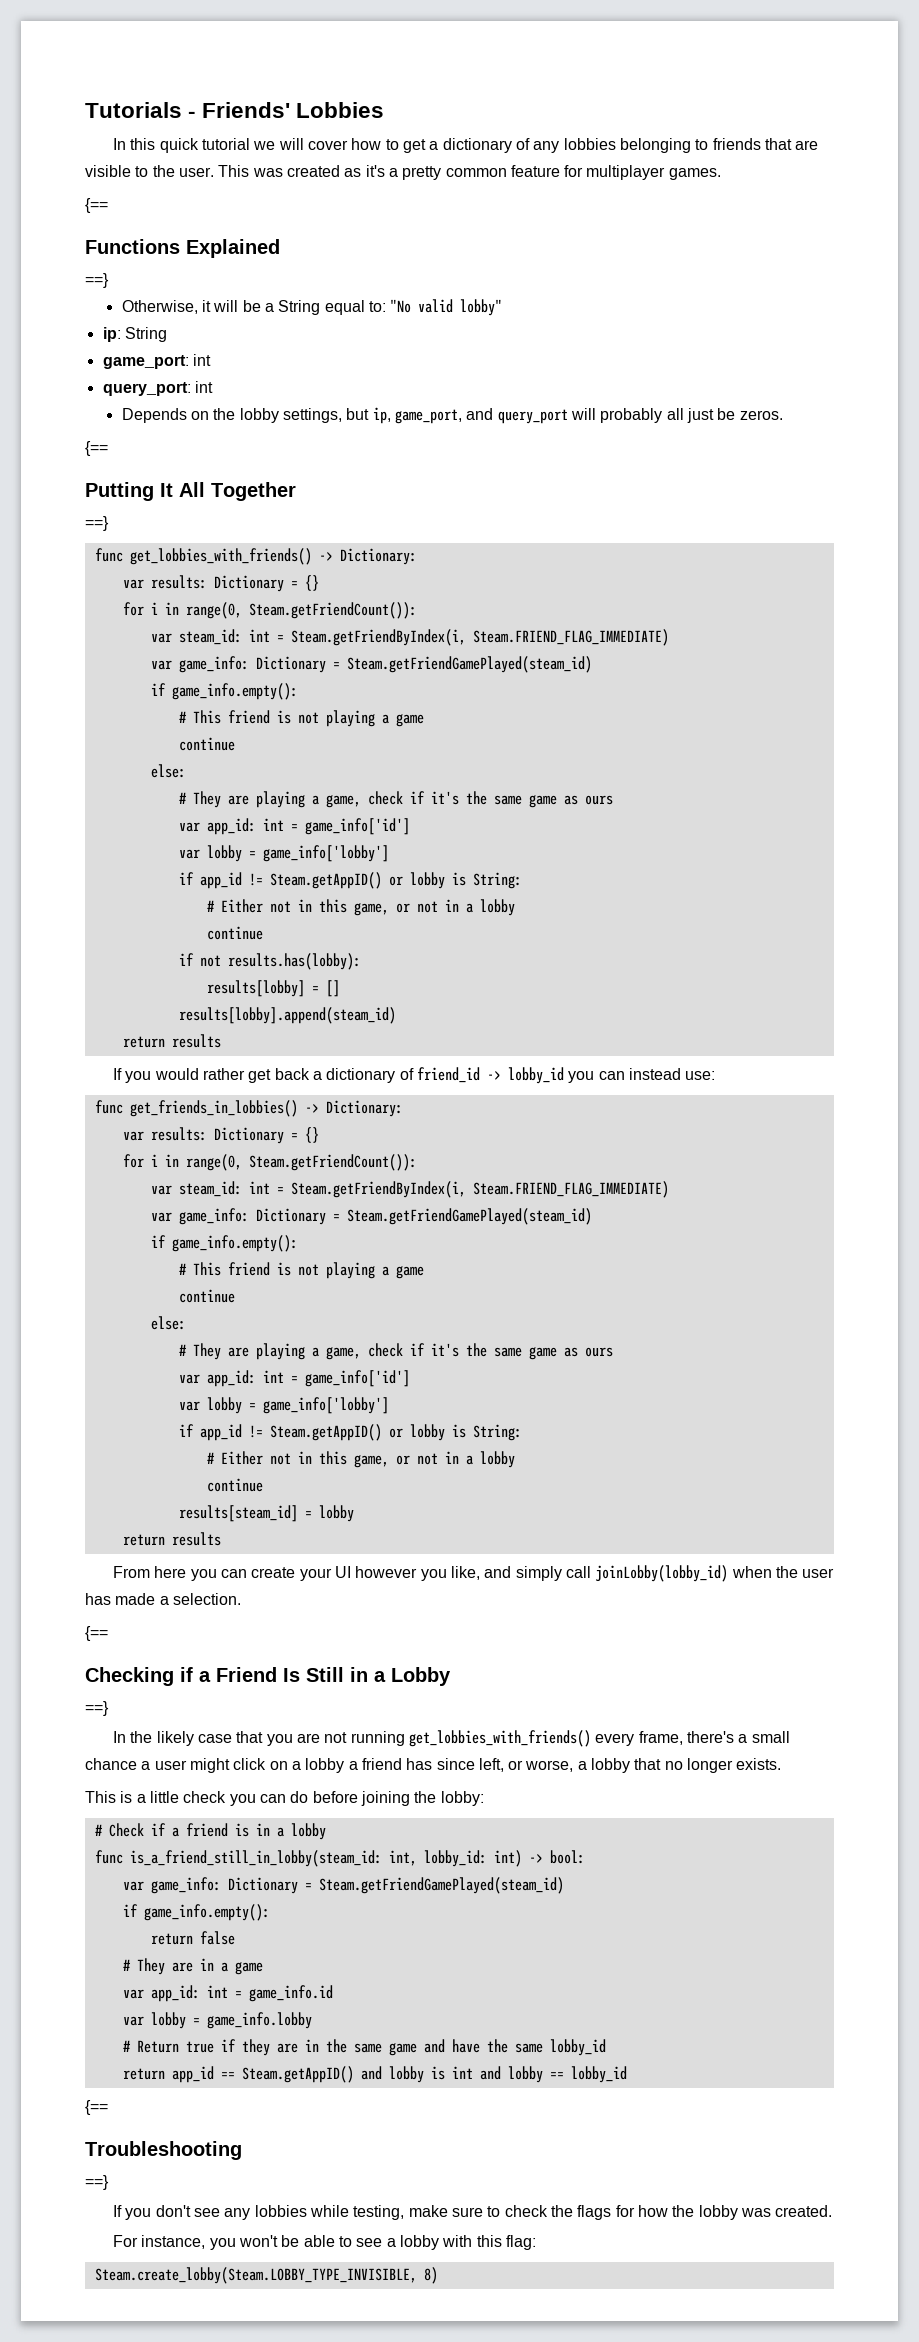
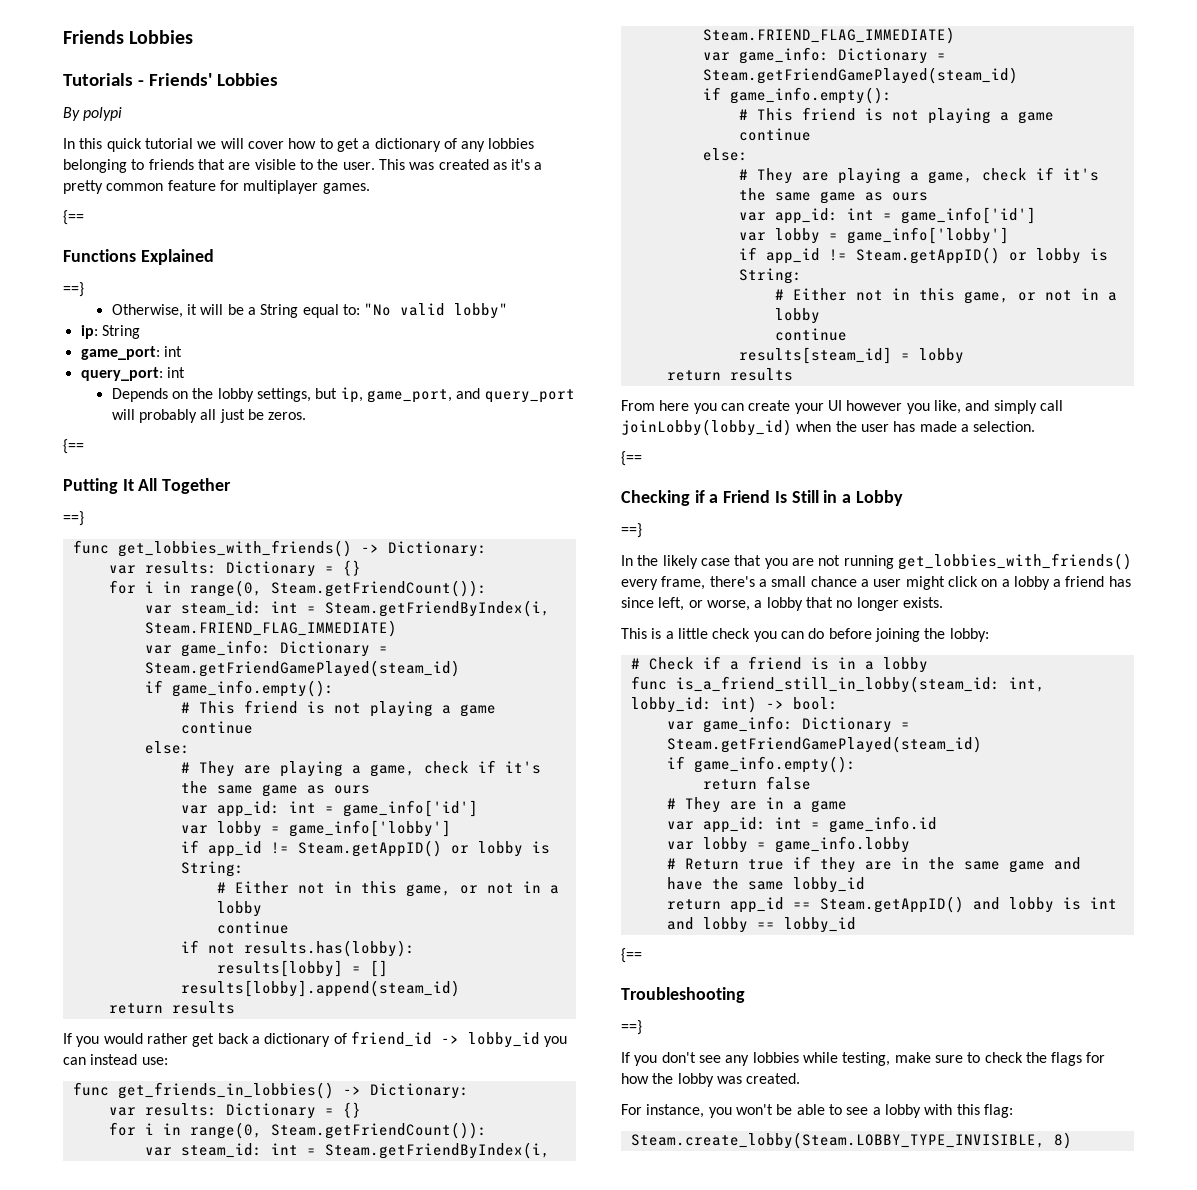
(85, 110) none -> [63,30,194,44] Friends Lobbies //
(385, 110) none -> [63,107,123,121] // By polypi

